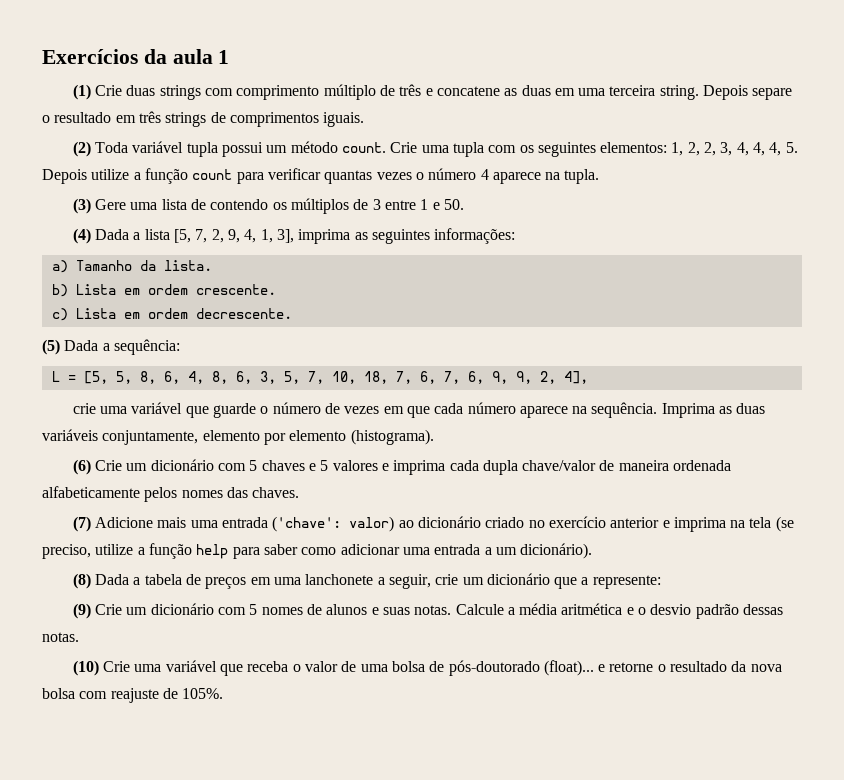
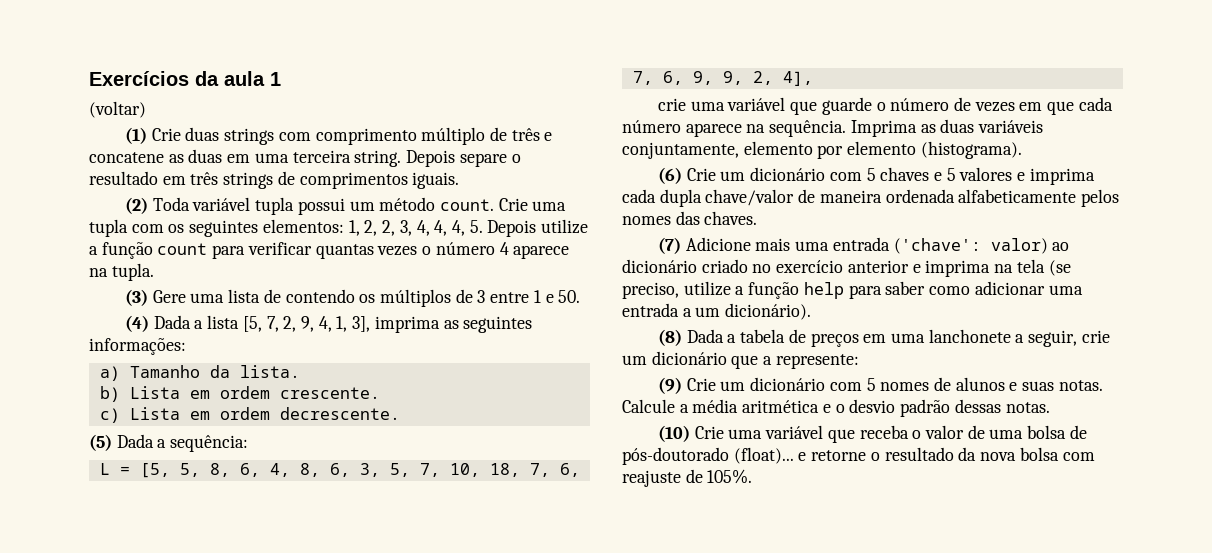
(230, 57) none -> [89,101,146,118] // (voltar)

